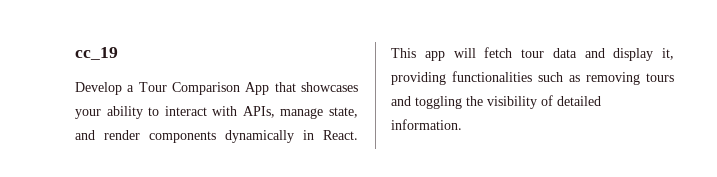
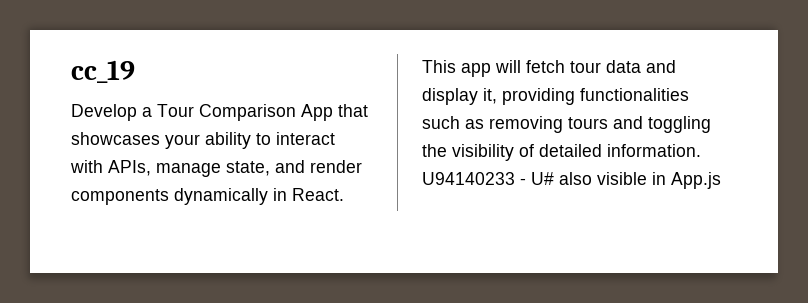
(462, 124) none -> [422,172,721,189] U94140233 - U# also visible in App.js

